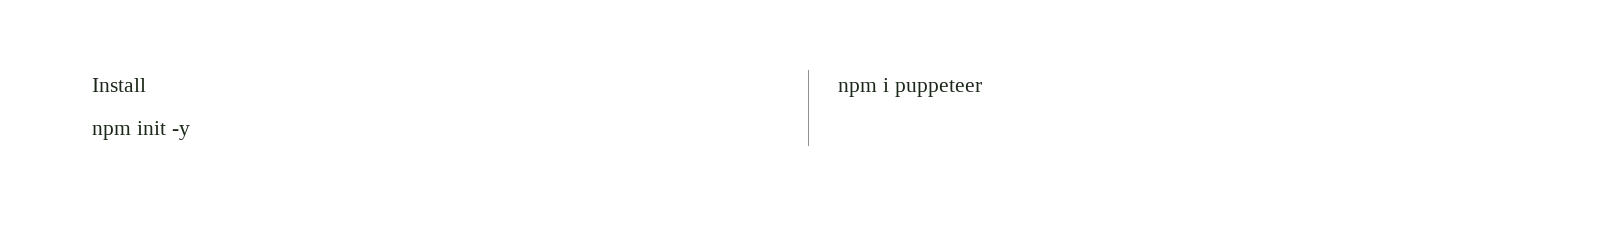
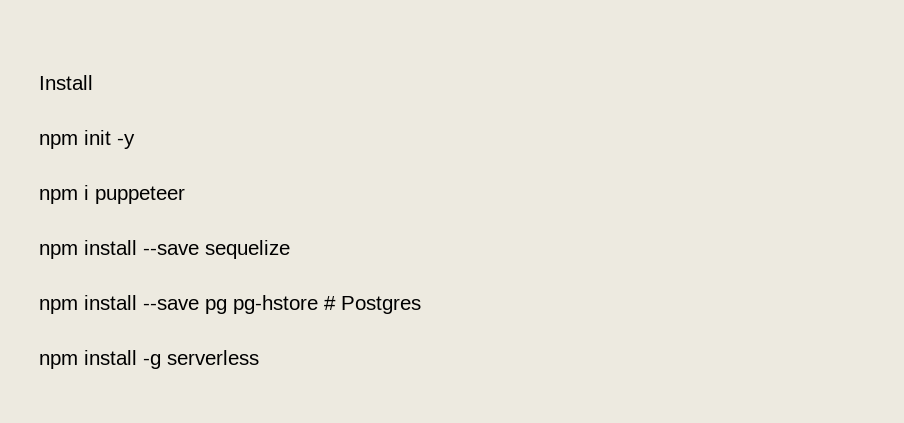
(982, 88) none -> [39,240,290,259] [39,295,421,314] [39,350,259,369] // npm install --save sequelize // npm install --save pg pg-hstore # Postgres // npm install -g serverless

